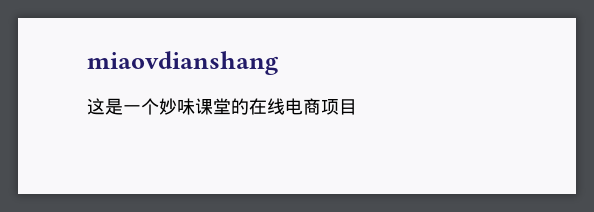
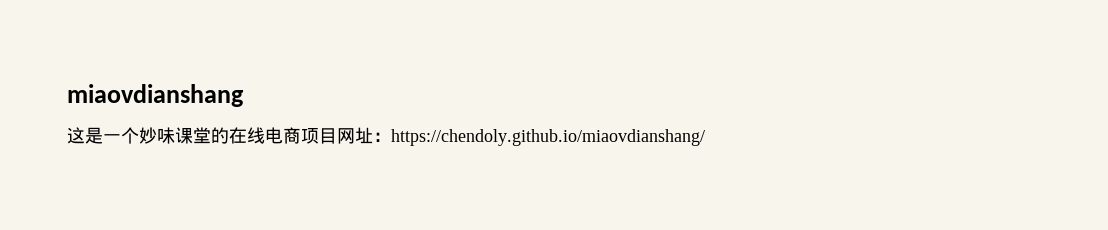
(357, 107) none -> [337,127,705,146] 网址：https://chendoly.github.io/miaovdianshang/

